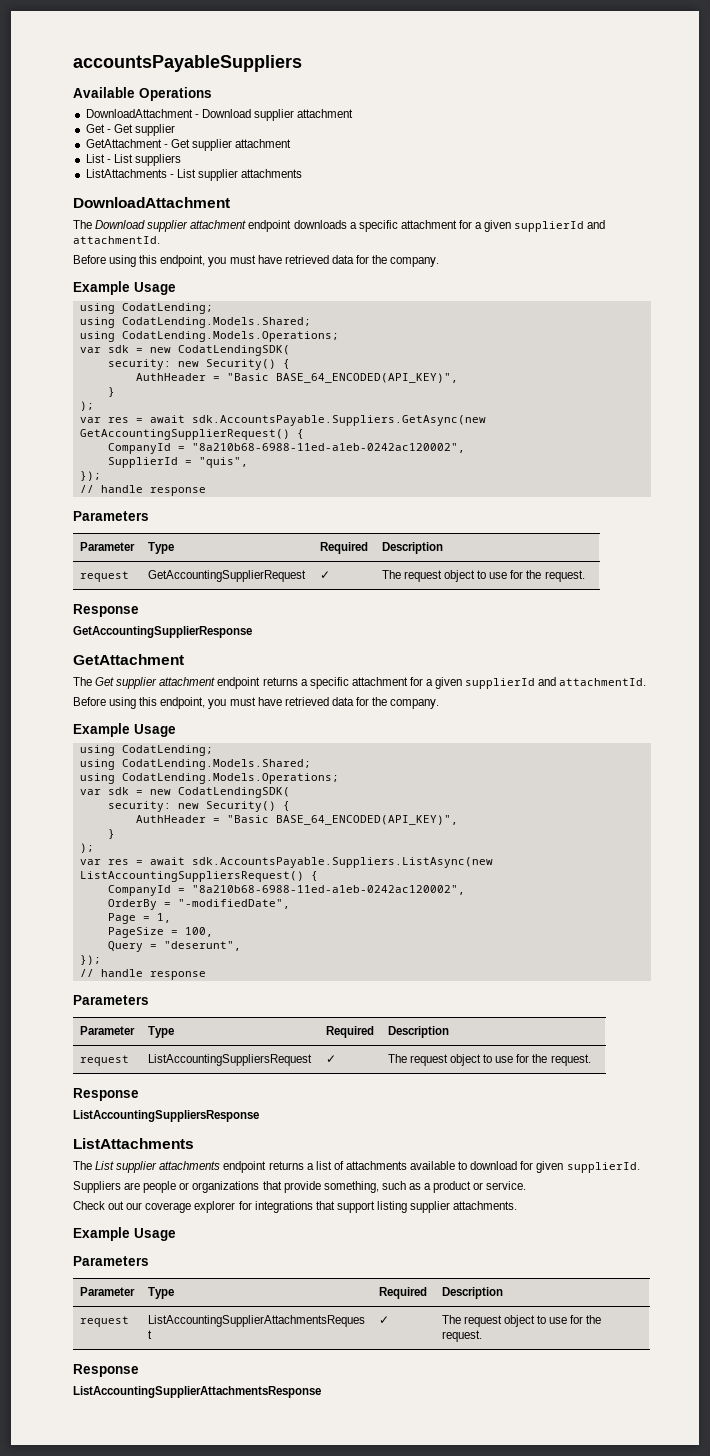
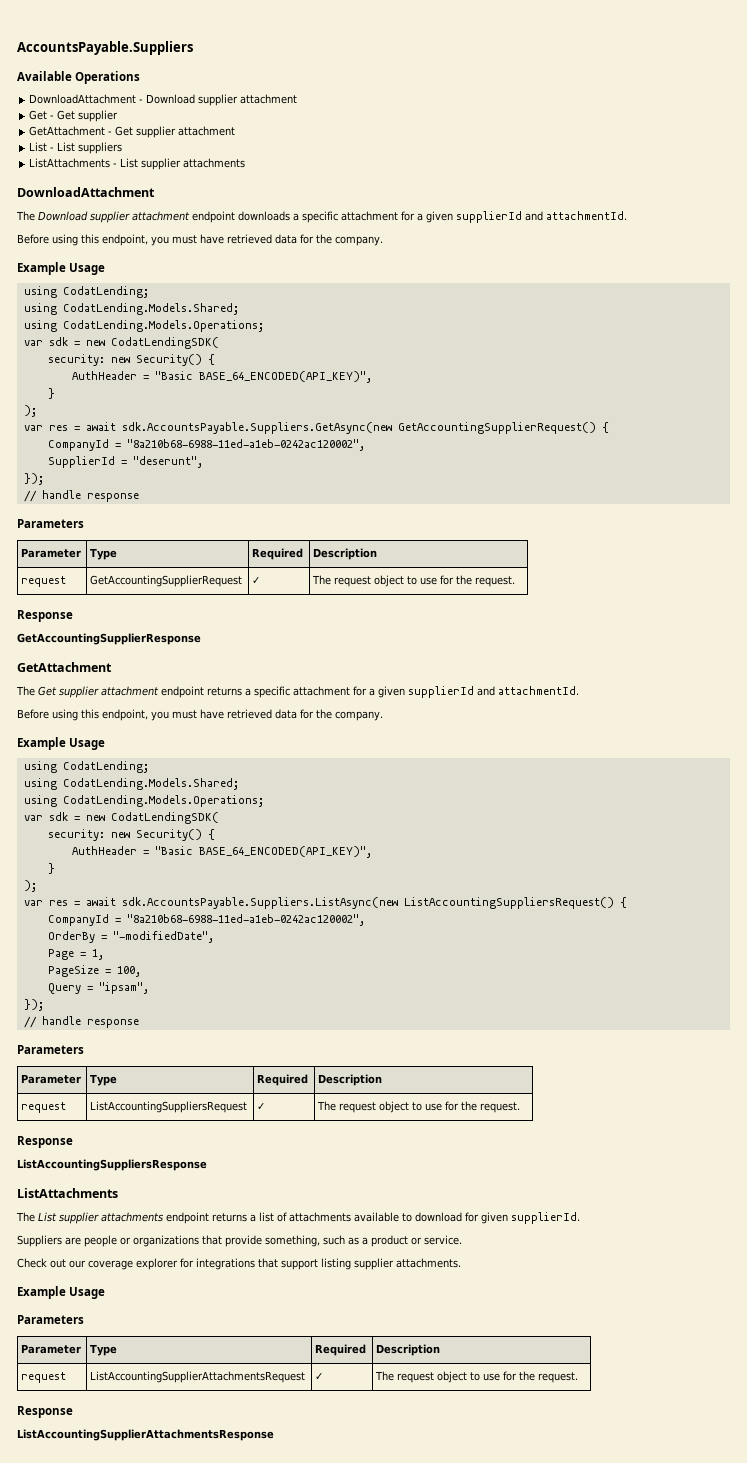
[73,55,302,72] accountsPayableSuppliers -> [17,41,193,55] AccountsPayable.Suppliers
[198,457,248,468] "quis", -> [132,456,203,468] "deserunt",
[163,941,241,951] "deserunt", -> [98,982,149,994] "ipsam",

